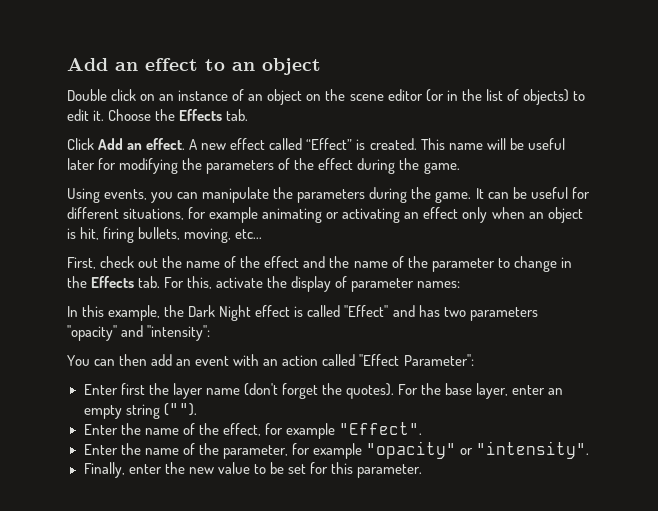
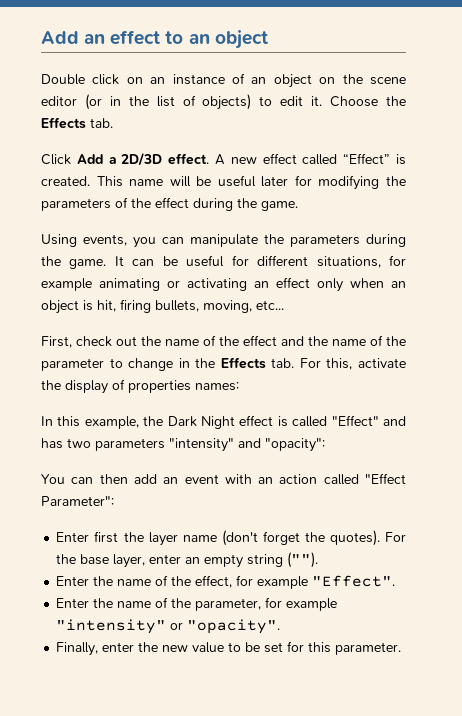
[127,143,143,150] an -> [108,153,163,166] a 2D/3D
[351,278,415,292] parameter -> [128,380,191,393] properties
[67,325,211,341] "opacity" and "intensity": -> [169,438,325,452] "intensity" and "opacity":
[365,441,589,459] "opacity" or "intensity". -> [56,619,281,634] "intensity" or "opacity".

